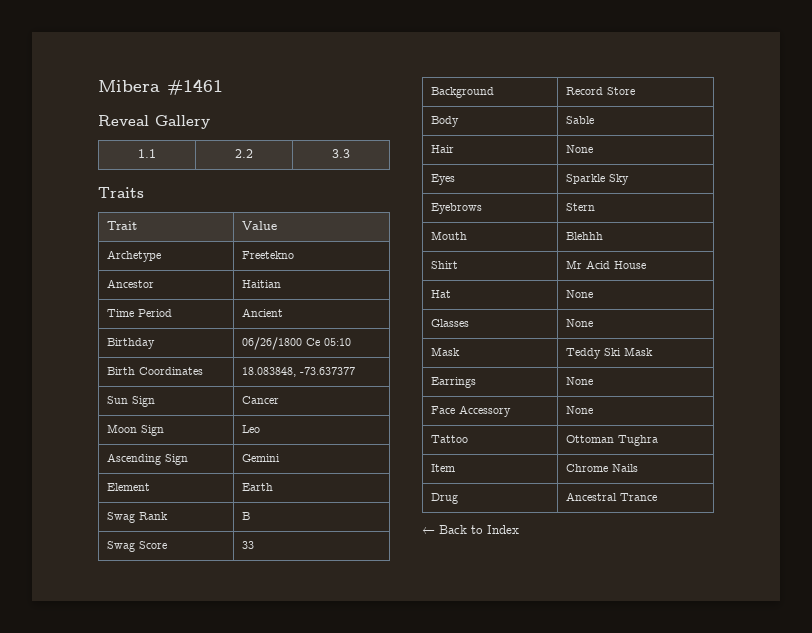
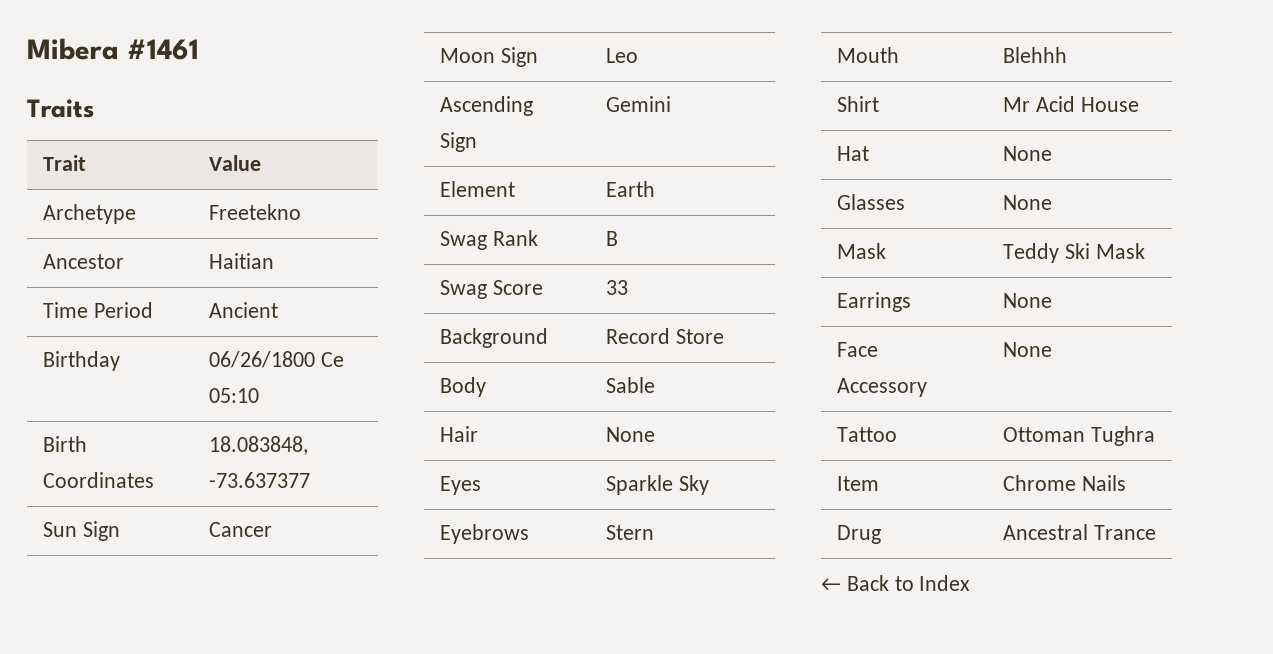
[98,115,210,129] [138,149,156,158] [235,149,253,158] [332,149,350,158] // Reveal Gallery // 1.1 | 2.2 | 3.3 -> (199, 49) none

